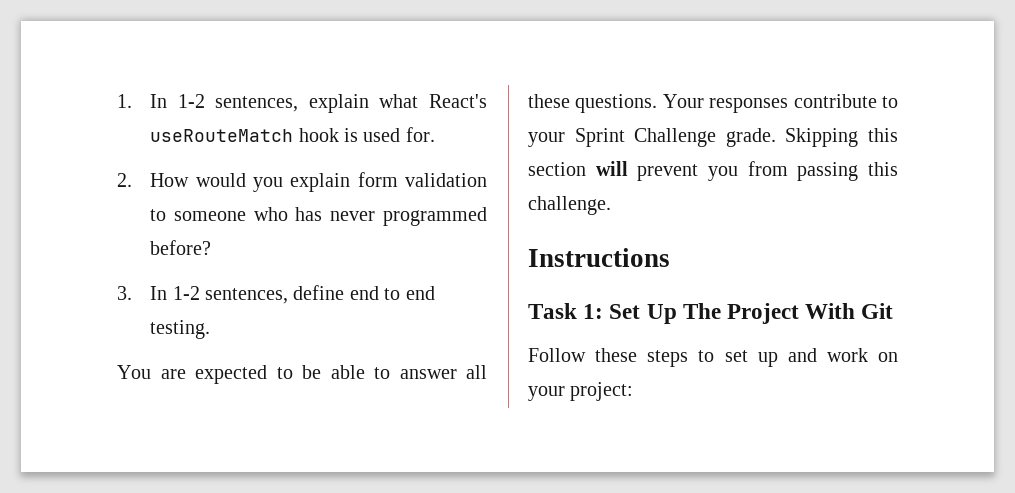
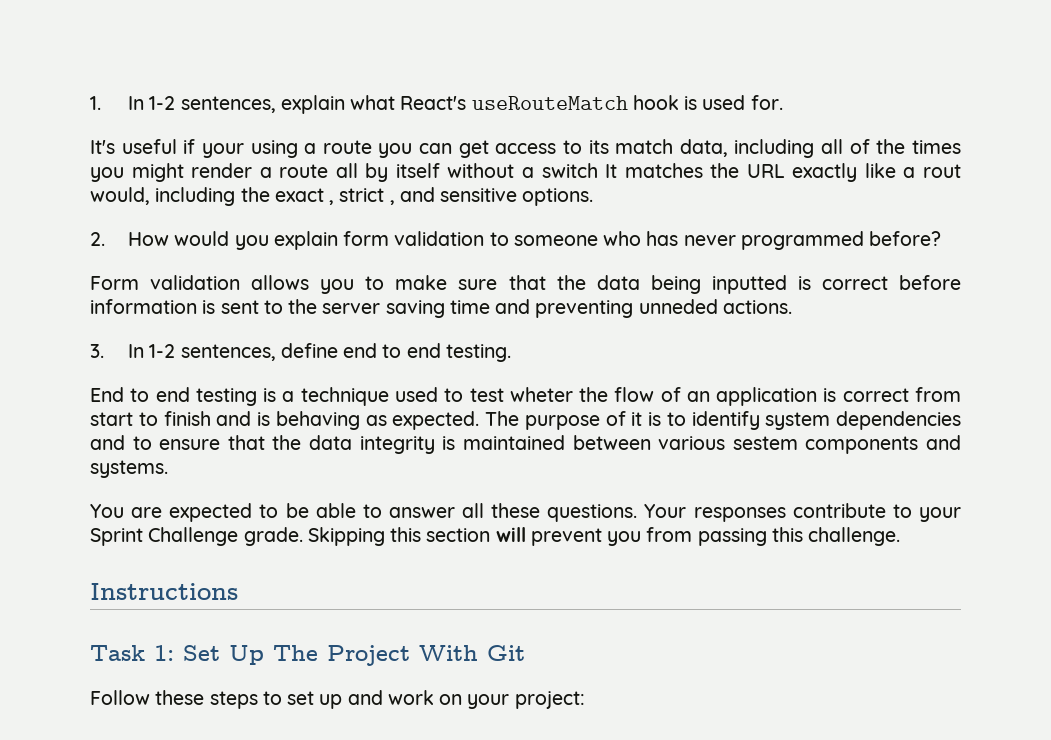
(435, 134) none -> [90,139,962,158] [90,163,961,182] [90,187,594,206] // It's useful if your using a route you can get access to its match data, including all of the times you might render a route all by itself without a switch It matches the URL exactly like a rout would, including the exact , strict , and sensitive options.
(212, 247) none -> [90,275,961,294] [90,299,792,318] // Form validation allows you to make sure that the data being inputted is correct before information is sent to the server saving time and preventing unneded actions.
(211, 329) none -> [90,387,962,406] [90,411,961,430] [90,435,961,454] [90,460,168,478] // End to end testing is a technique used to test wheter the flow of an application is correct from start to finish and is behaving as expected. The purpose of it is to identify system dependencies and to ensure that the data integrity is maintained between various sestem components and systems.

